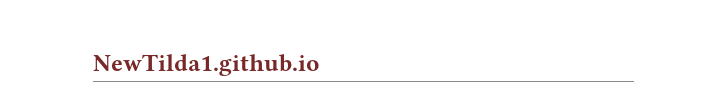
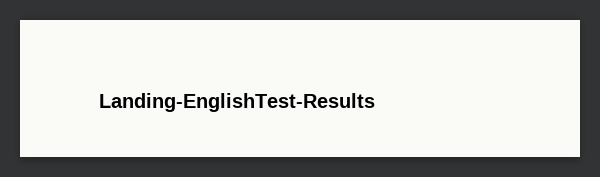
[93,54,320,76] NewTilda1.github.io -> [99,93,375,112] Landing-EnglishTest-Results

